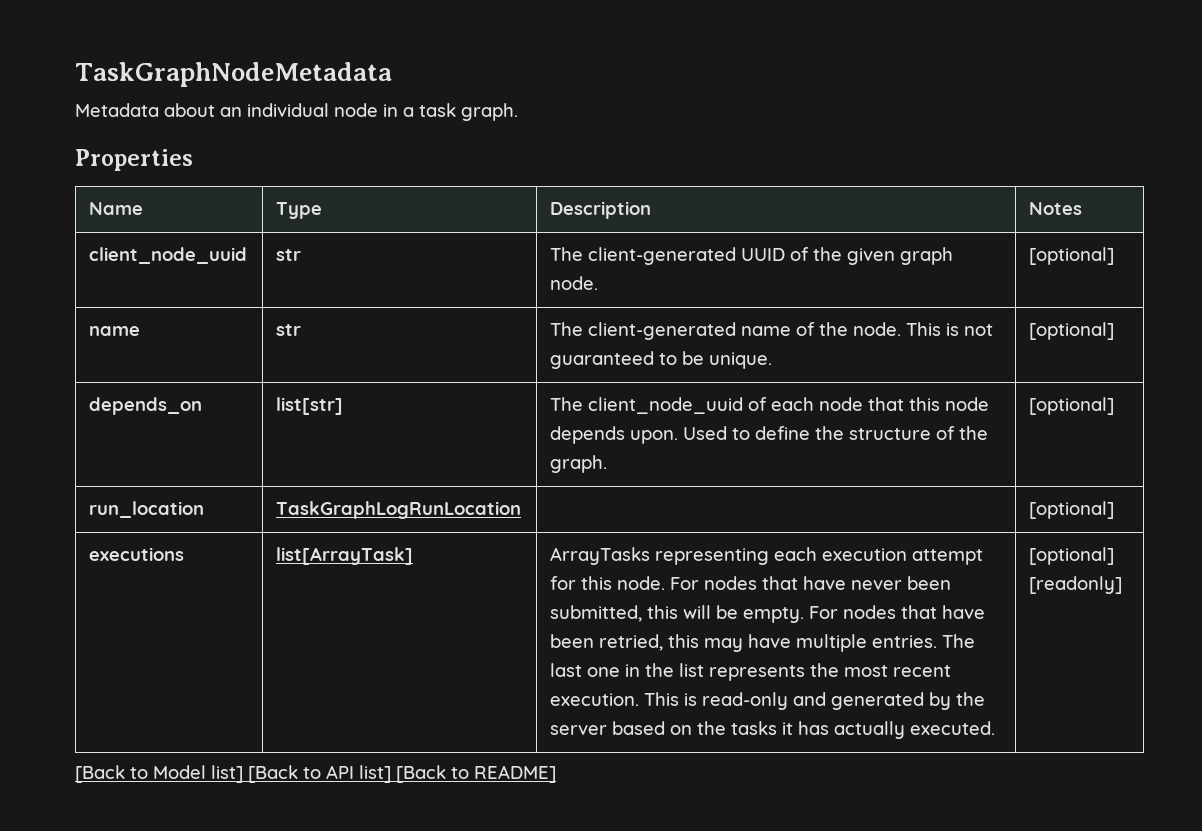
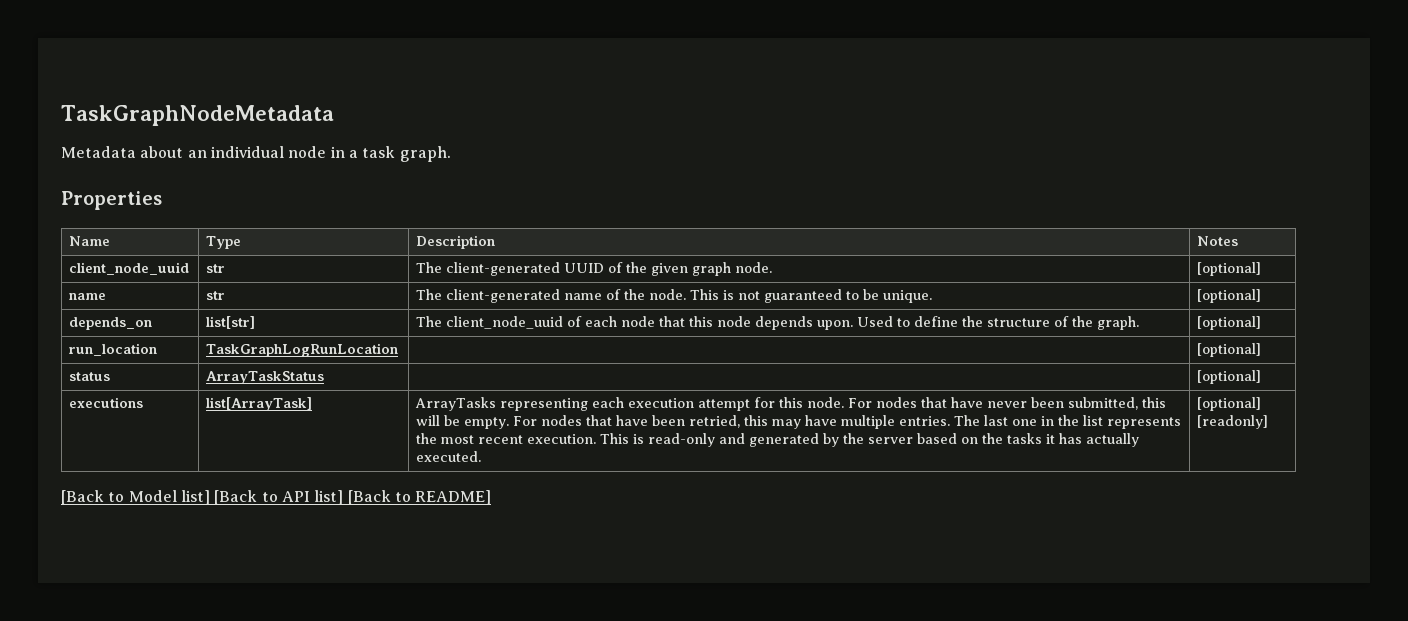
(1115, 510) none -> [69,372,111,381] [206,371,325,384] [1197,370,1262,384] // status | ArrayTaskStatus | | [optional]

